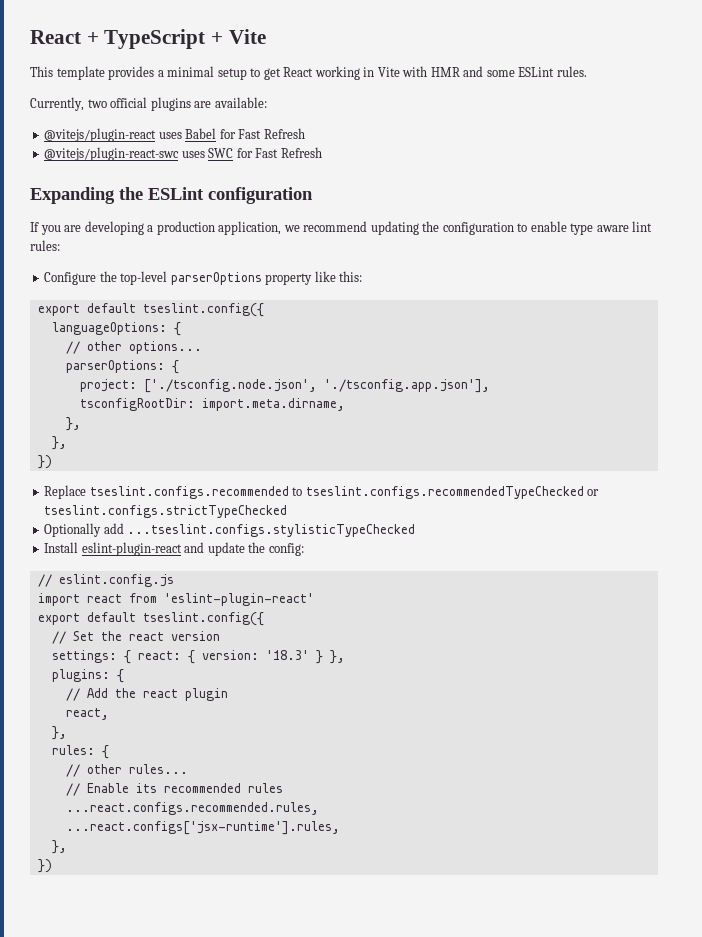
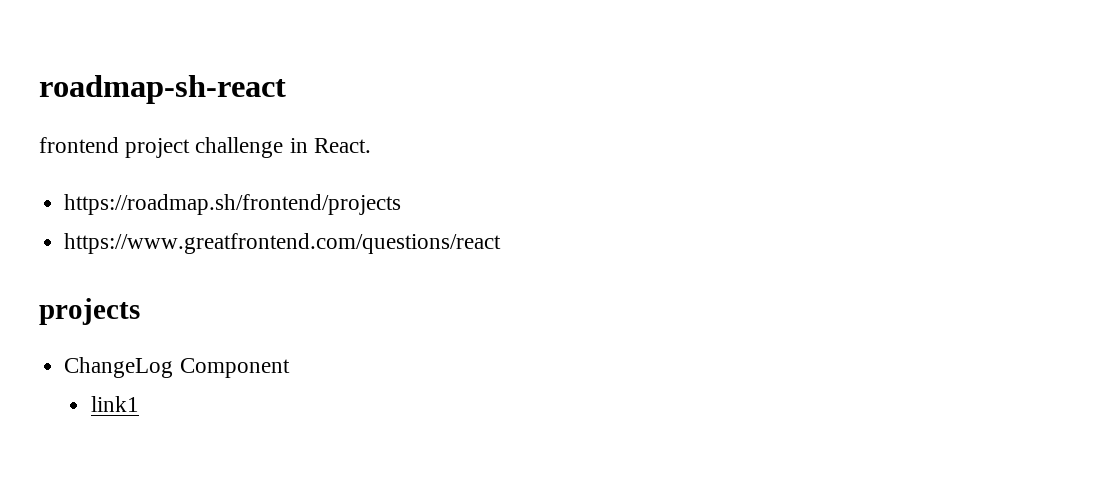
[30,29,266,49] [30,66,587,80] [30,97,267,111] [44,128,305,142] [44,147,322,161] [30,187,313,204] [30,221,653,235] [30,240,60,251] [44,271,363,285] [37,303,264,317] [51,322,181,336] [65,341,202,354] [65,360,179,374] [79,379,490,393] [79,398,345,411] [65,417,81,431] [51,436,67,450] [37,455,52,469] [44,485,600,499] [44,505,288,518] [44,523,416,537] [44,542,304,556] [37,574,174,587] [37,593,314,606] [37,612,264,626] [51,631,220,644] [51,650,345,664] [51,669,124,683] [65,688,228,701] [65,708,109,720] [51,726,67,740] [51,745,109,759] [65,764,188,777] [65,783,283,796] [65,802,319,815] [65,821,340,835] [51,840,67,854] [37,859,52,873] React + TypeScript + Vite // This template provides a minimal setup to get React working in Vite with HMR and some ESLint rules. // Currently, two official plugins are available: // @vitejs/plugin-react uses Babel for Fast Refresh // @vitejs/plugin-react-swc uses SWC for Fast Refresh // Expanding the ESLint configuration // If you are developing a production application, we recommend updating the configuration to enable type aware lint rules: // Configure the top-level parserOptions property like this: // export default tseslint.config({ // languageOptions: { // // other options... // parserOptions: { // project: ['./tsconfig.node.json', './tsconfig.app.json'], // tsconfigRootDir: import.meta.dirname, // }, // }, // }) // Replace tseslint.configs.recommended to tseslint.configs.recommendedTypeChecked or tseslint.configs.strictTypeChecked // Optionally add ...tseslint.configs.stylisticTypeChecked // Install eslint-plugin-react and update the config: // // eslint.config.js // import react from 'eslint-plugin-react' // export default tseslint.config({ // // Set the react version // settings: { react: { version: '18.3' } }, // plugins: { // // Add the react plugin // react, // }, // rules: { // // other rules... // // Enable its recommended rules // ...react.configs.recommended.rules, // ...react.configs['jsx-runtime'].rules, // }, // }) -> [39,75,286,104] [39,137,371,158] [64,194,402,215] [64,233,502,254] [39,298,140,325] [64,357,290,378] [90,396,139,412] roadmap-sh-react // frontend project challenge in React. // https://roadmap.sh/frontend/projects // https://www.greatfrontend.com/questions/react // projects // ChangeLog Component // link1

